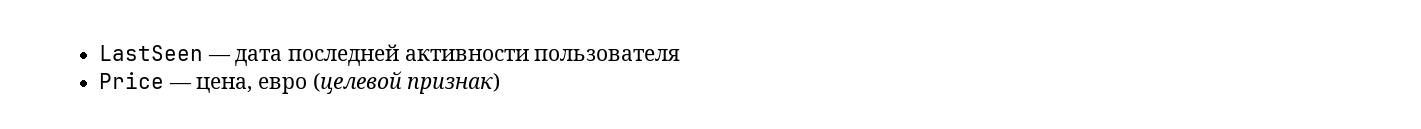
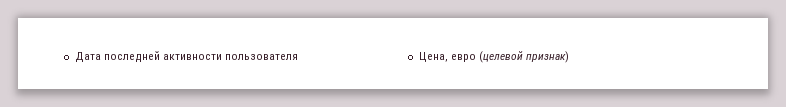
[99,45,283,66] LastSeen — дата -> [74,52,101,63] Дата
[99,72,253,93] Price — цена, -> [418,52,448,62] Цена,

